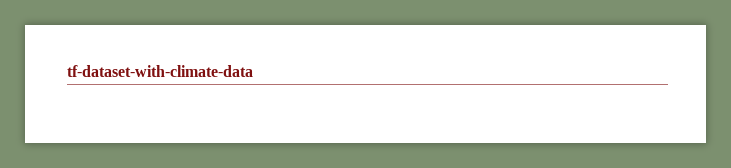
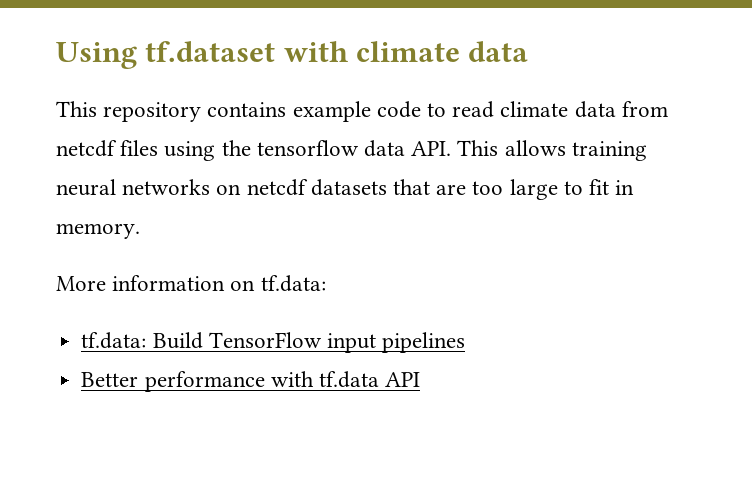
[67,65,253,77] tf-dataset-with-climate-data -> [56,41,529,69] [56,101,668,122] [56,140,647,161] [56,179,635,200] [56,223,140,239] [56,275,326,292] [81,332,466,353] [81,371,421,392] Using tf.dataset with climate data // This repository contains example code to read climate data from netcdf files using the tensorflow data API. This allows training neural networks on netcdf datasets that are too large to fit in memory. // More information on tf.data: // tf.data: Build TensorFlow input pipelines // Better performance with tf.data API

